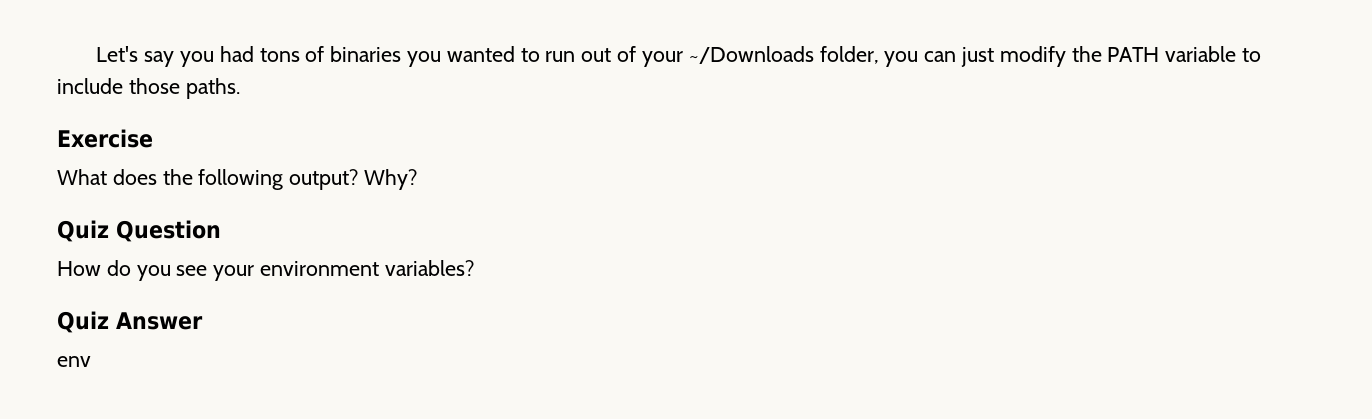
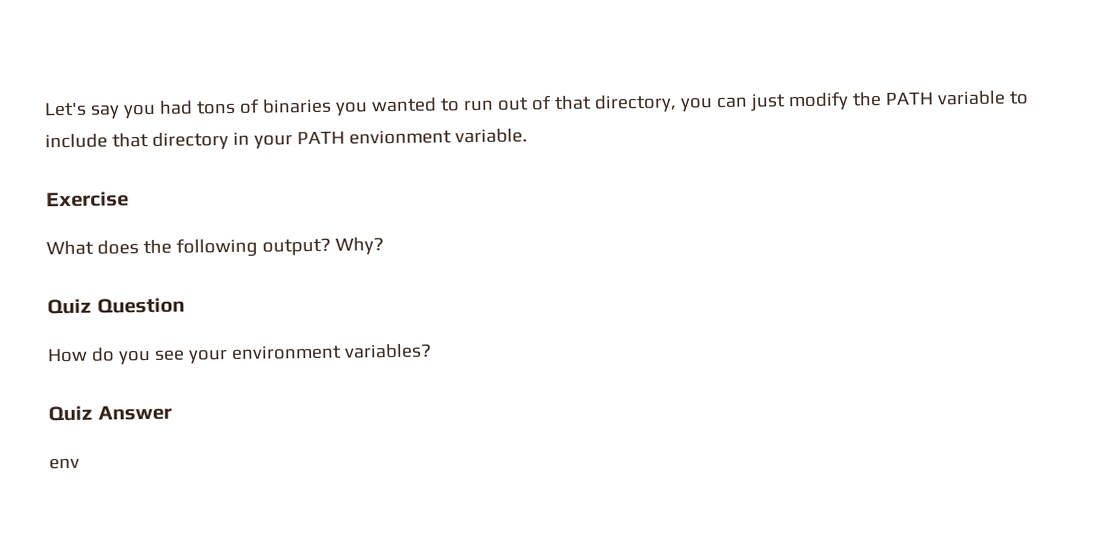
[641,46,879,67] your ~/Downloads folder, -> [553,94,677,113] that directory,
[128,78,240,99] those paths. -> [111,128,528,150] that directory in your PATH envionment variable.

